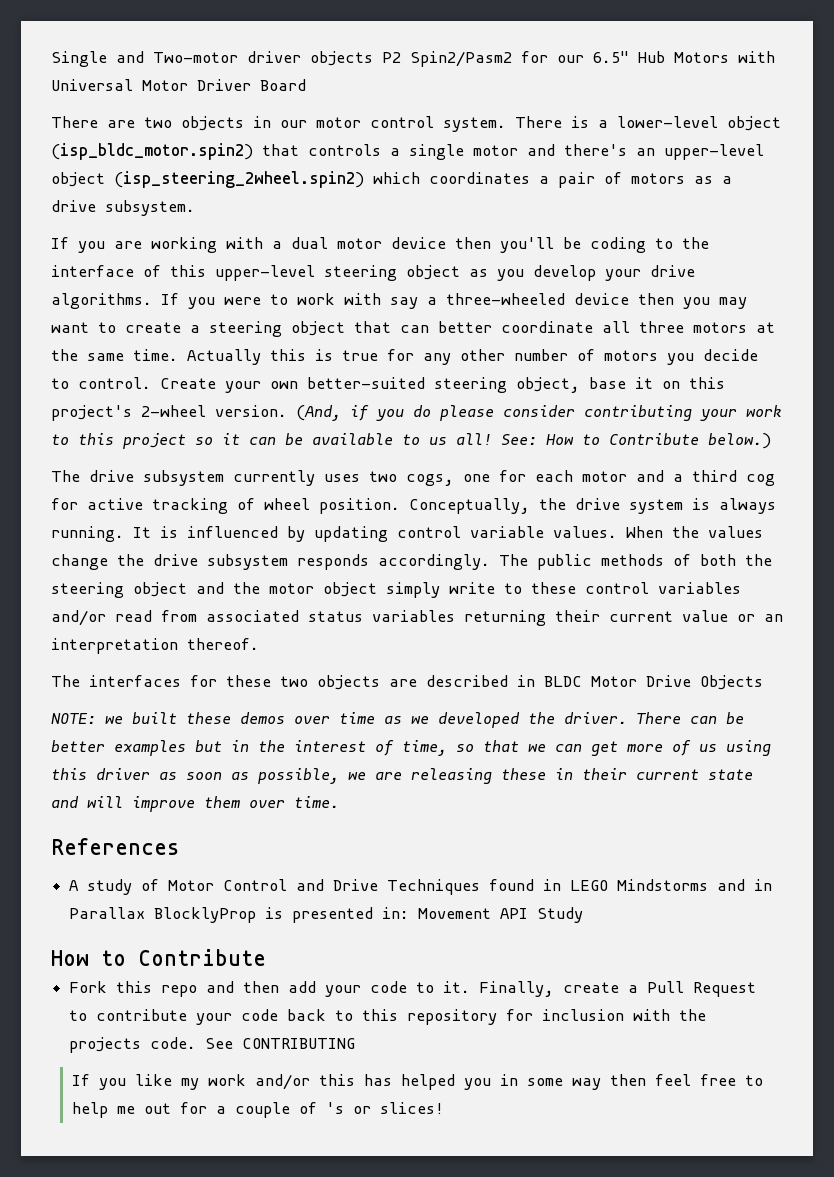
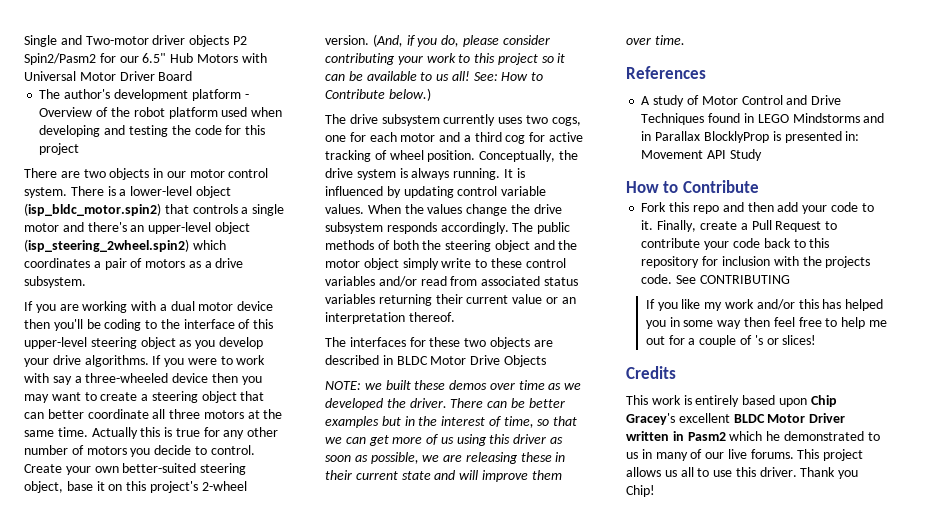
(306, 85) none -> [39,89,249,101] [39,107,283,119] [39,125,266,137] [39,143,80,155] // The author's development platform - Overview of the robot platform used when developing and testing the code for this project
[413,405,431,417] do -> [441,35,460,47] do,
(444, 1108) none -> [626,366,676,379] [626,395,837,407] [626,413,846,425] [626,431,880,441] [626,449,864,461] [626,467,859,479] [626,485,655,497] // Credits // This work is entirely based upon Chip Gracey's excellent BLDC Motor Driver written in Pasm2 which he demonstrated to us in many of our live forums. This project allows us all to use this driver. Thank you Chip!

